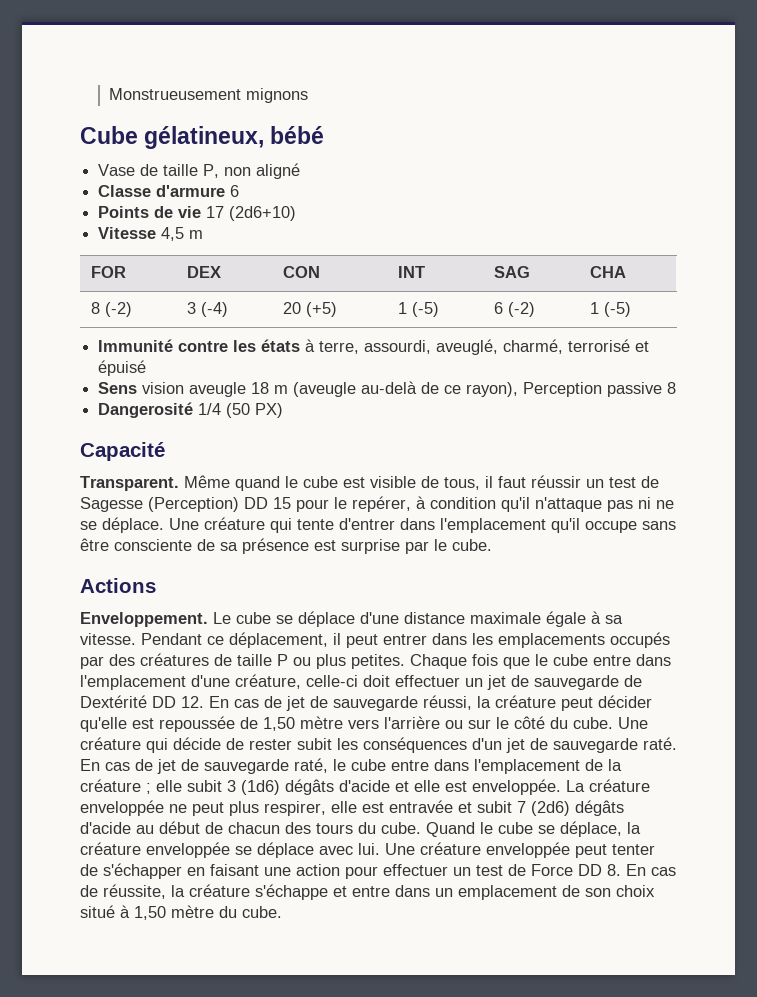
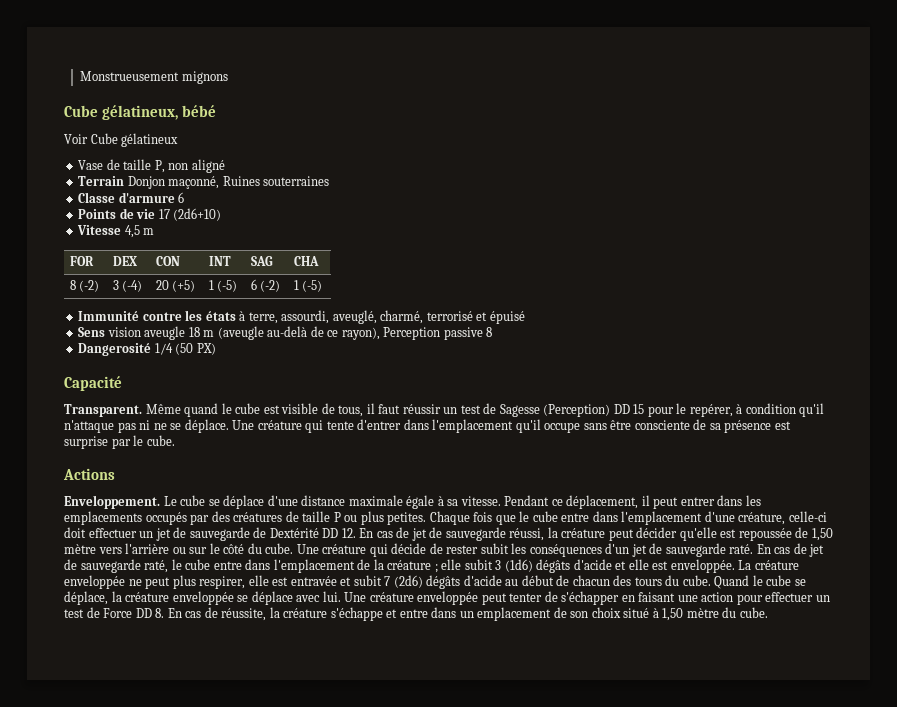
(325, 135) none -> [64,133,179,147] // Voir Cube gélatineux
(301, 171) none -> [78,176,330,189] // Terrain Donjon maçonné, Ruines souterraines

